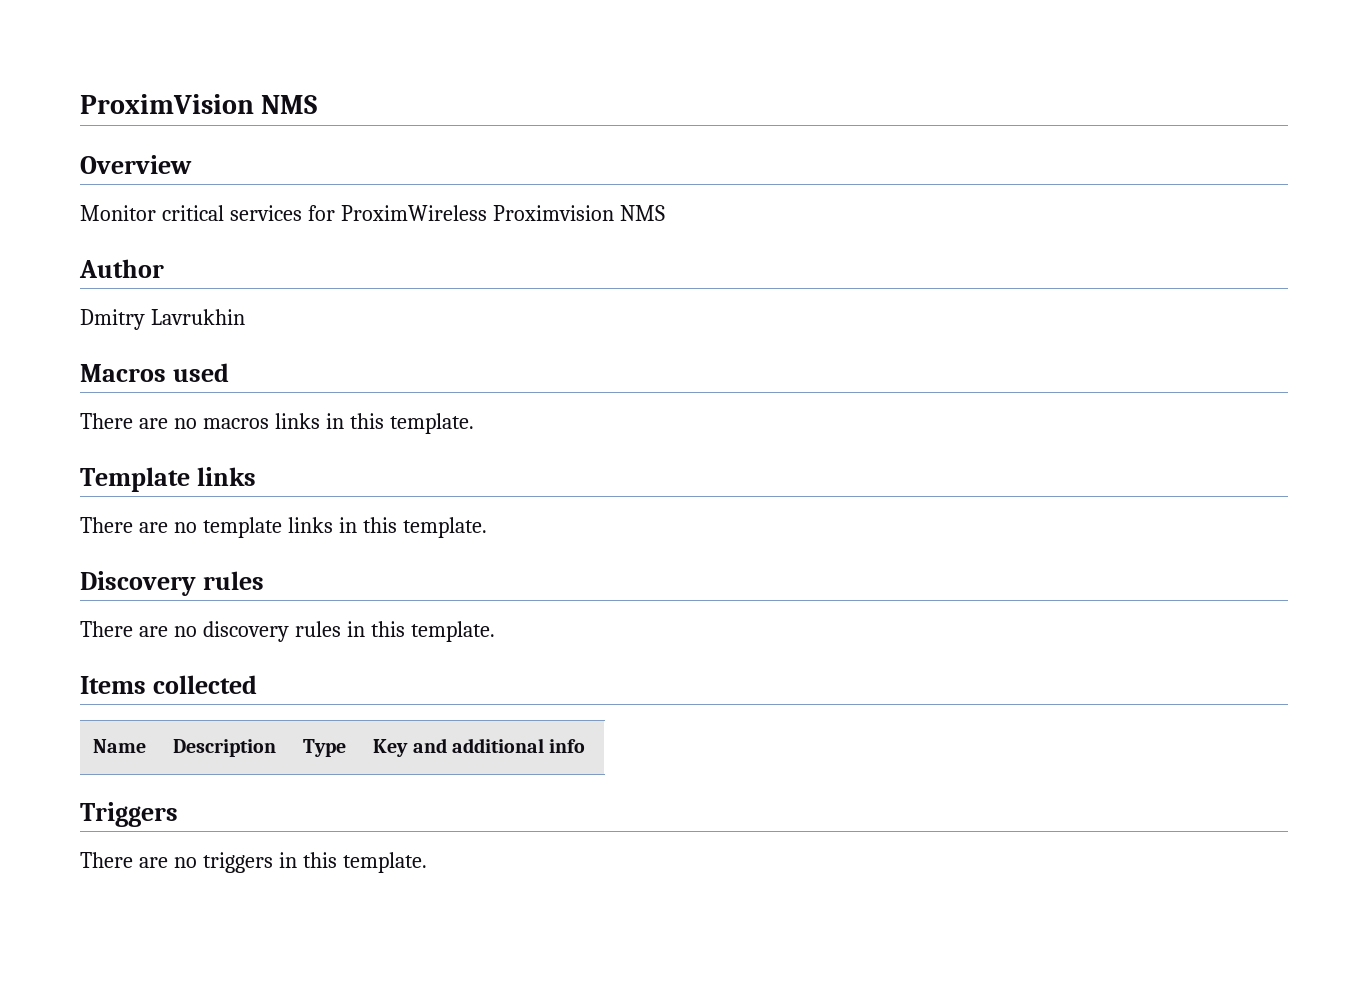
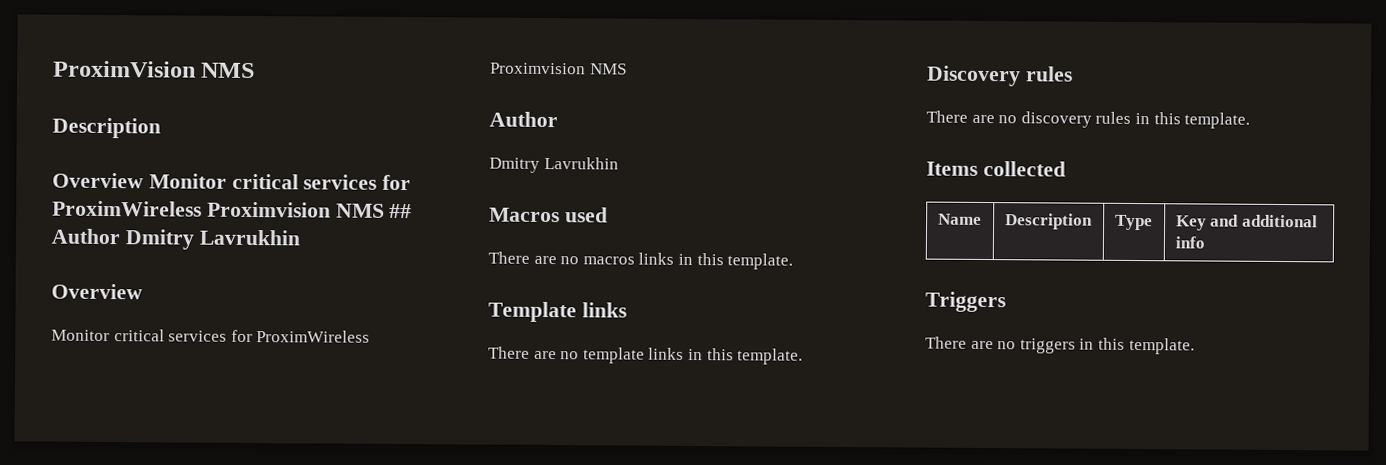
(318, 104) none -> [52,117,161,139] [52,172,412,191] [52,200,413,219] [51,228,301,250] // Description // Overview Monitor critical services for ProximWireless Proximvision NMS ## Author Dmitry Lavrukhin

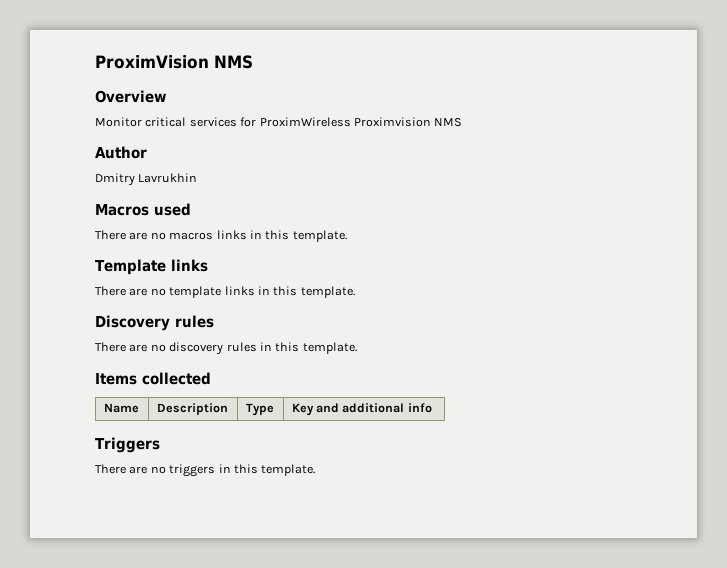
[52,117,161,139] [52,172,412,191] [52,200,413,219] [51,228,301,250] // Description // Overview Monitor critical services for ProximWireless Proximvision NMS ## Author Dmitry Lavrukhin -> (253, 62) none

